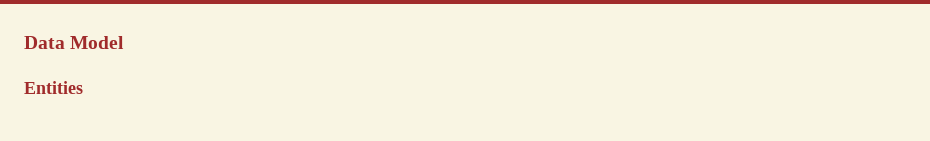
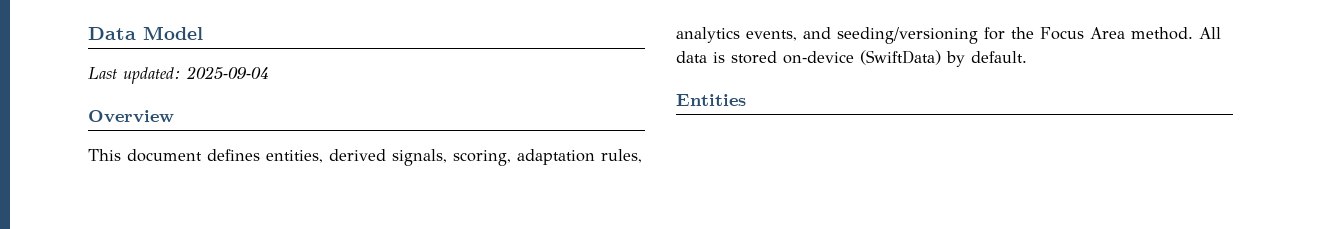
(125, 42) none -> [88,66,269,84] [88,110,174,123] [88,149,642,166] [676,27,1221,44] [676,50,1027,67] // Last updated: 2025‑09‑04 // Overview // This document defines entities, derived signals, scoring, adaptation rules, analytics events, and seeding/versioning for the Focus Area method. All data is stored on‑device (SwiftData) by default.

